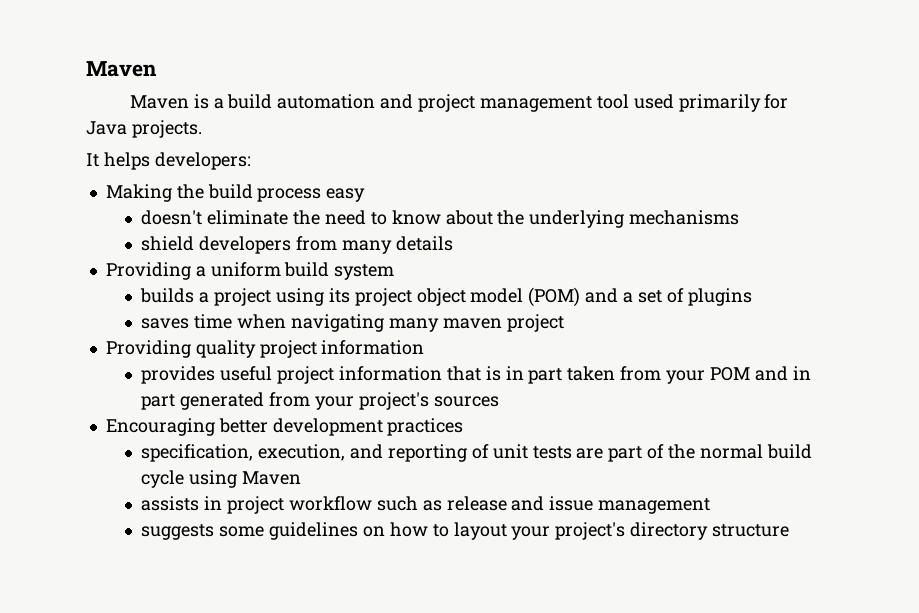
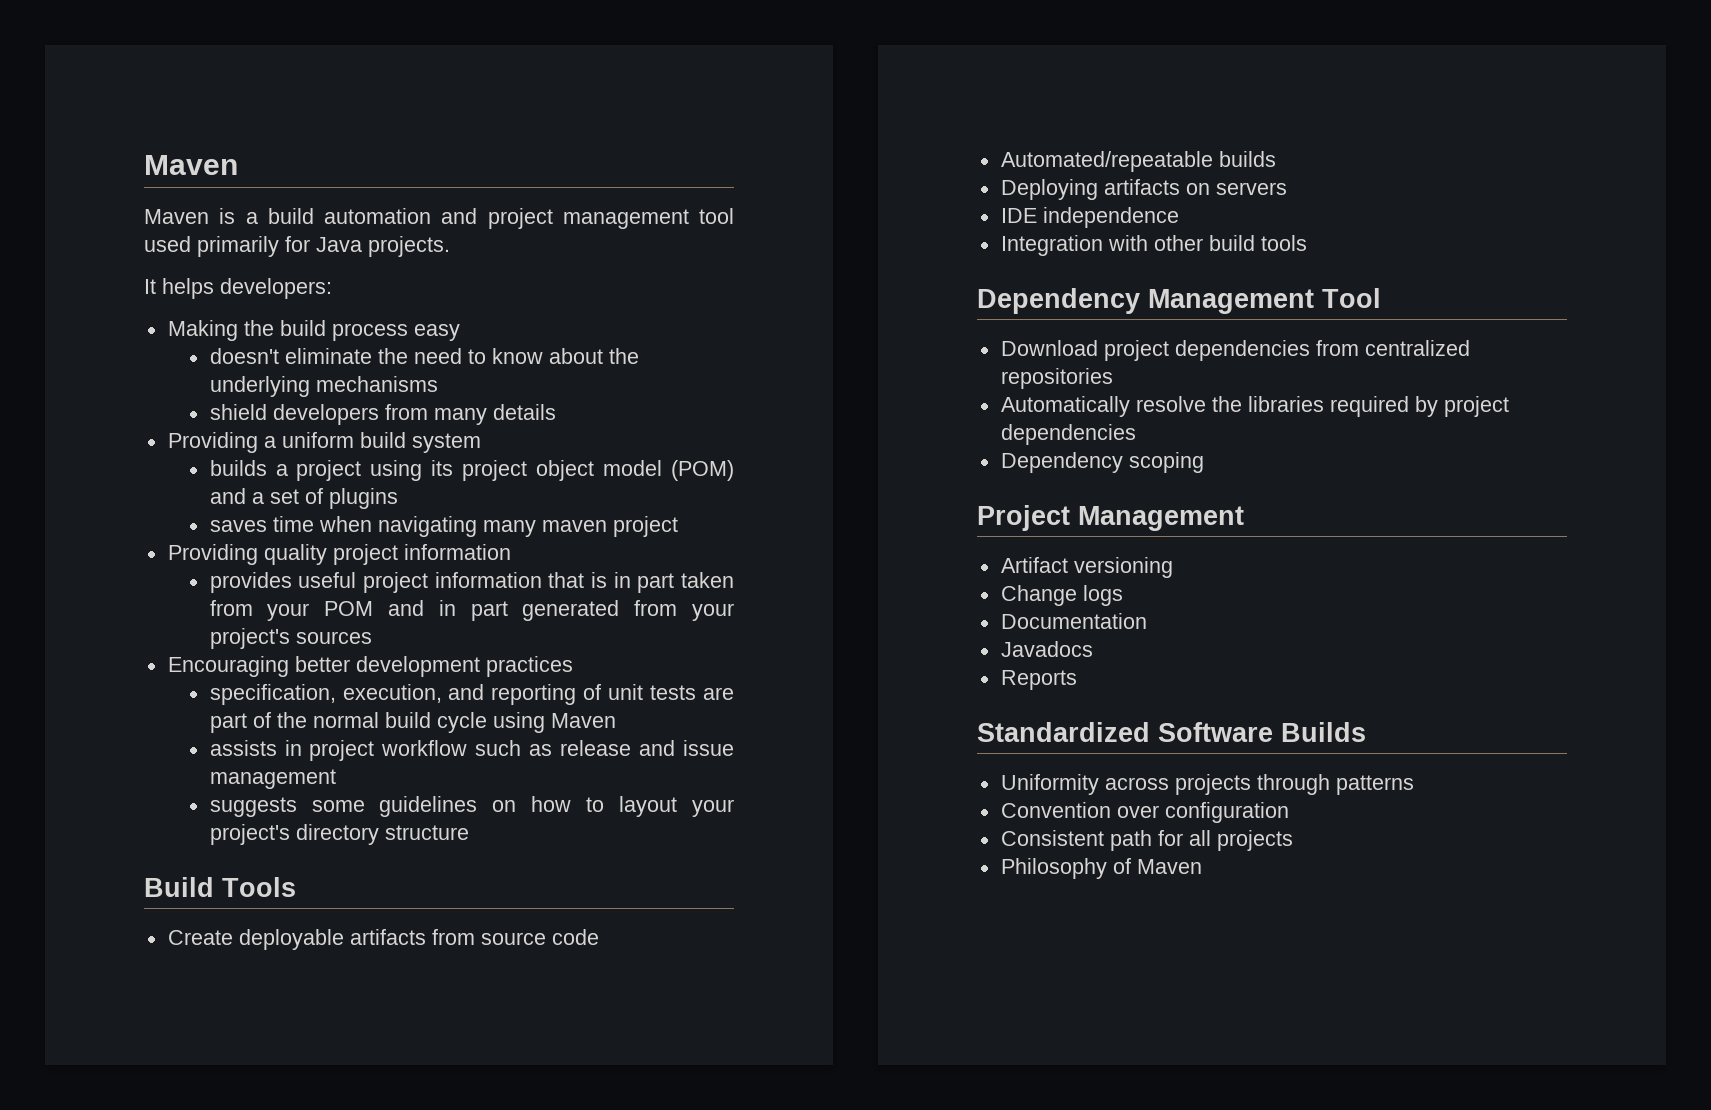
(790, 530) none -> [144,877,296,897] [167,929,599,950] [1000,151,1276,172] [1000,179,1287,200] [1000,207,1179,228] [1000,235,1307,256] [977,288,1381,314] [1000,340,1470,361] [1000,368,1113,389] [1000,396,1509,417] [1000,424,1136,445] [1000,452,1204,473] [977,505,1244,531] [1000,557,1173,578] [1000,585,1123,606] [1000,613,1147,629] [1000,641,1093,657] [1000,670,1077,690] [977,722,1366,742] [1000,774,1414,795] [1000,802,1289,823] [1000,830,1293,851] [1000,858,1202,879] // Build Tools // Create deployable artifacts from source code // Automated/repeatable builds // Deploying artifacts on servers // IDE independence // Integration with other build tools // Dependency Management Tool // Download project dependencies from centralized repositories // Automatically resolve the libraries required by project dependencies // Dependency scoping // Project Management // Artifact versioning // Change logs // Documentation // Javadocs // Reports // Standardized Software Builds // Uniformity across projects through patterns // Convention over configuration // Consistent path for all projects // Philosophy of Maven

